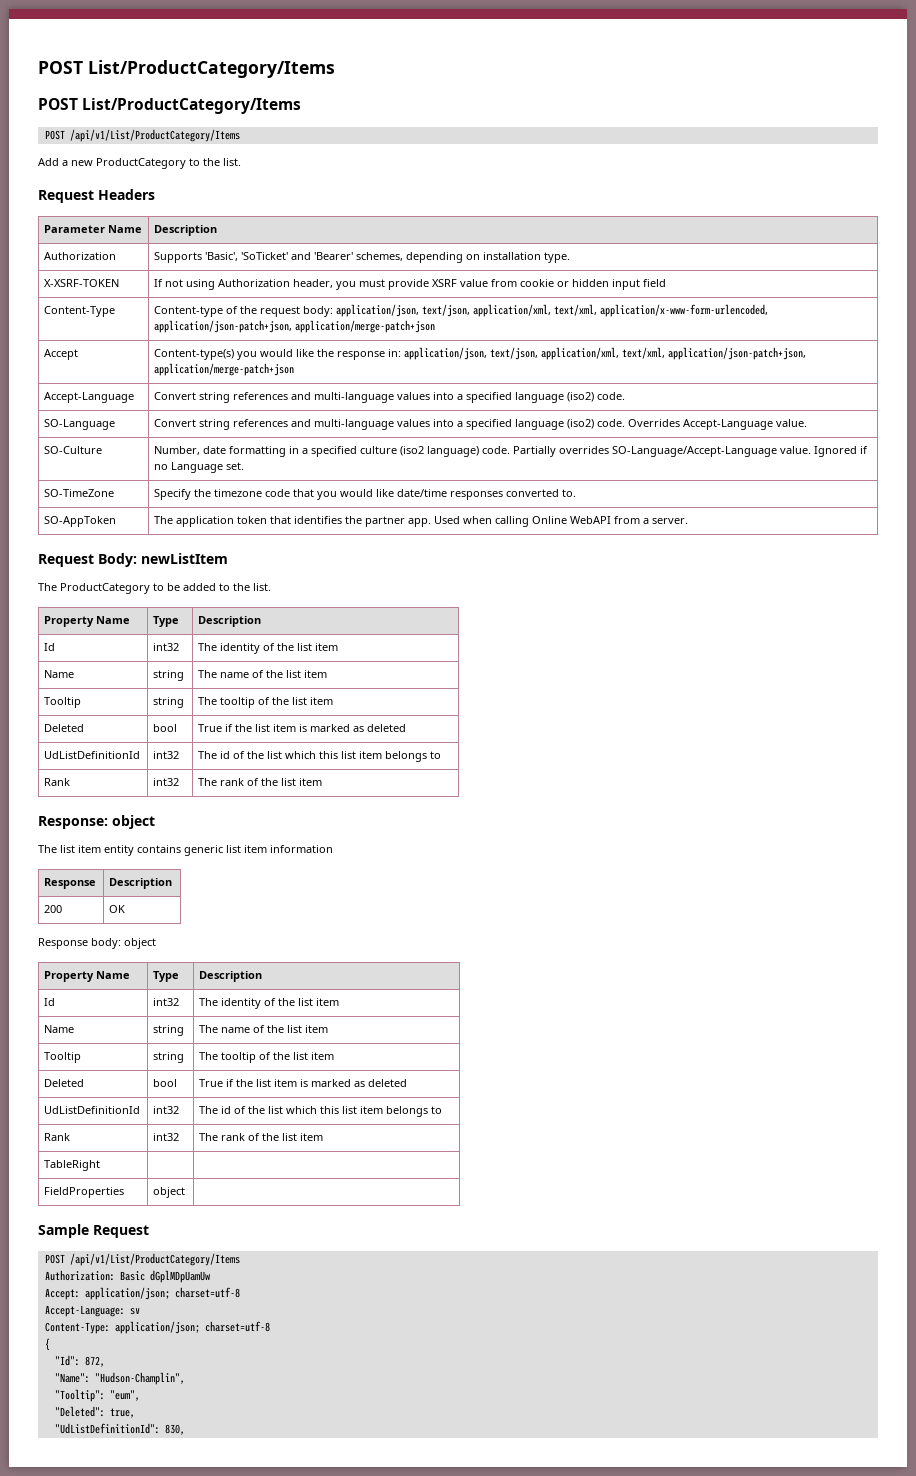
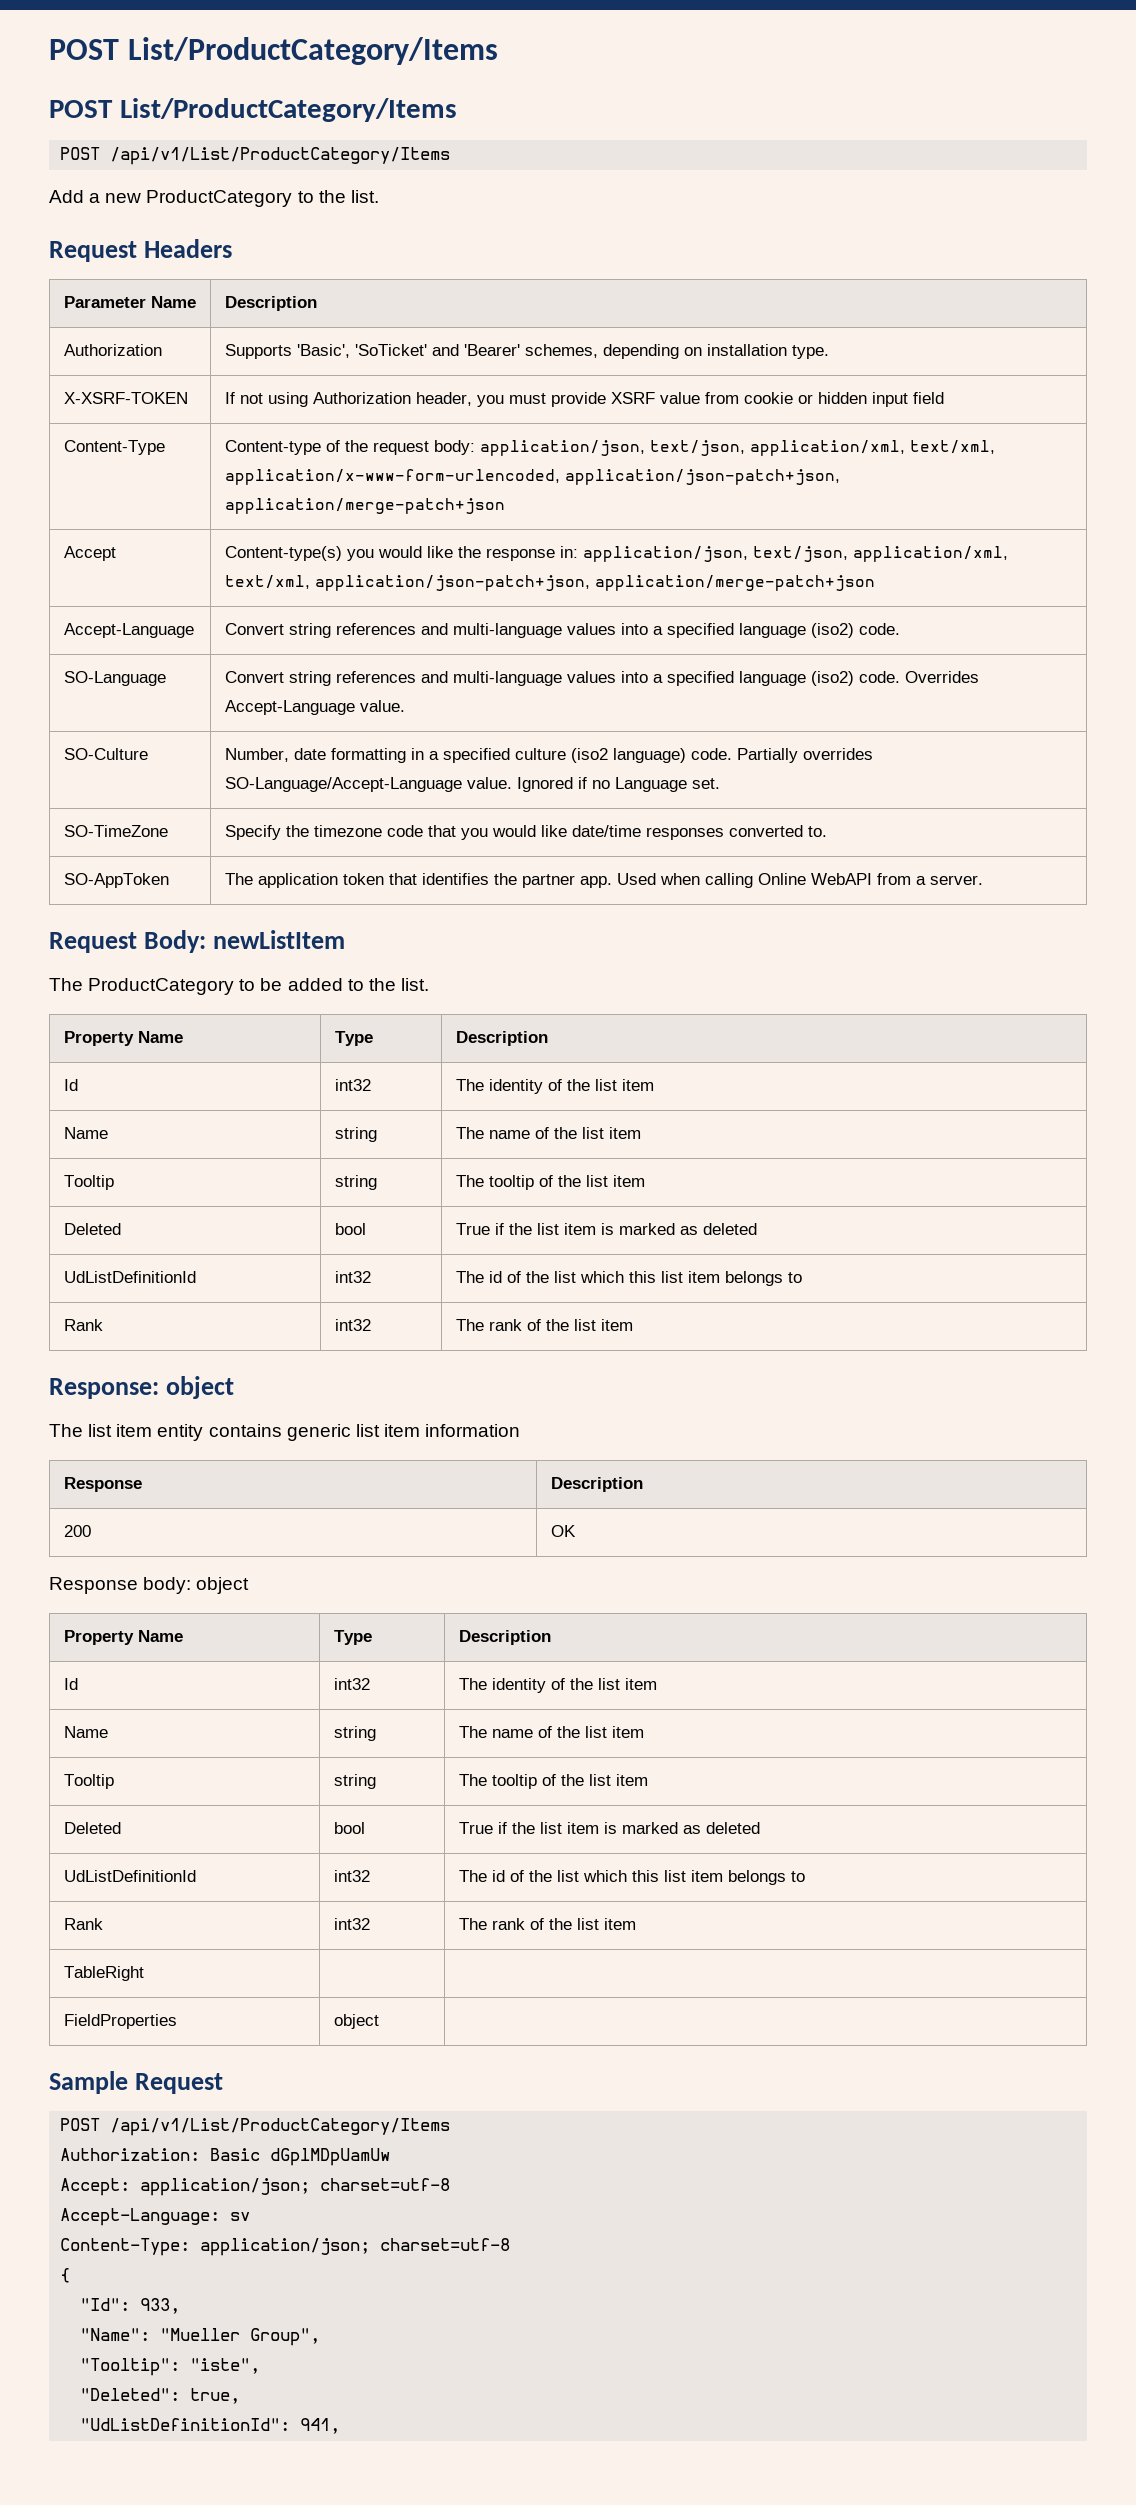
[84,1356,105,1367] 872, -> [140,2298,181,2314] 933,
[94,1372,185,1385] "Hudson-Champlin", -> [160,2328,321,2346] "Mueller Group",
[109,1390,140,1401] "eum", -> [190,2358,261,2374] "iste",
[164,1424,185,1435] 830, -> [300,2418,341,2434] 941,

